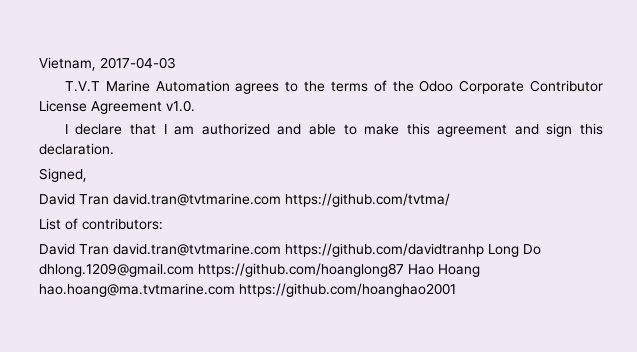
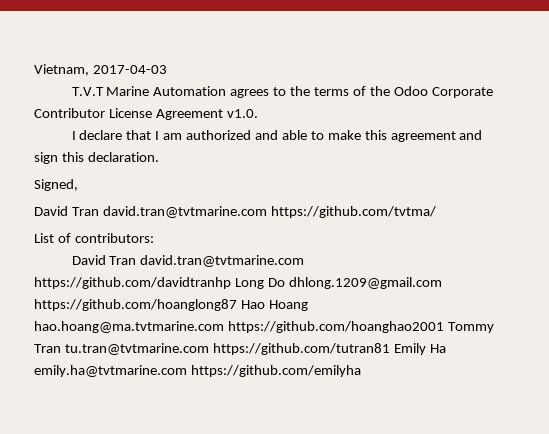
(456, 290) none -> [447,322,494,333] [34,343,446,355] [34,365,361,377] Tommy Tran tu.tran@tvtmarine.com https://github.com/tutran81 Emily Ha emily.ha@tvtmarine.com https://github.com/emilyha

